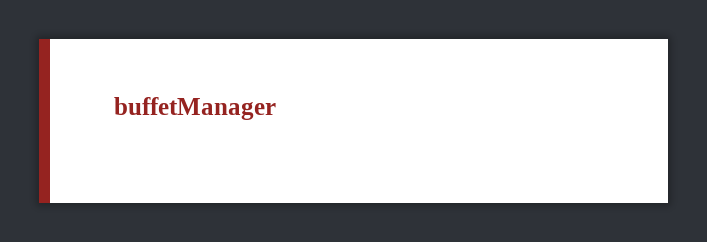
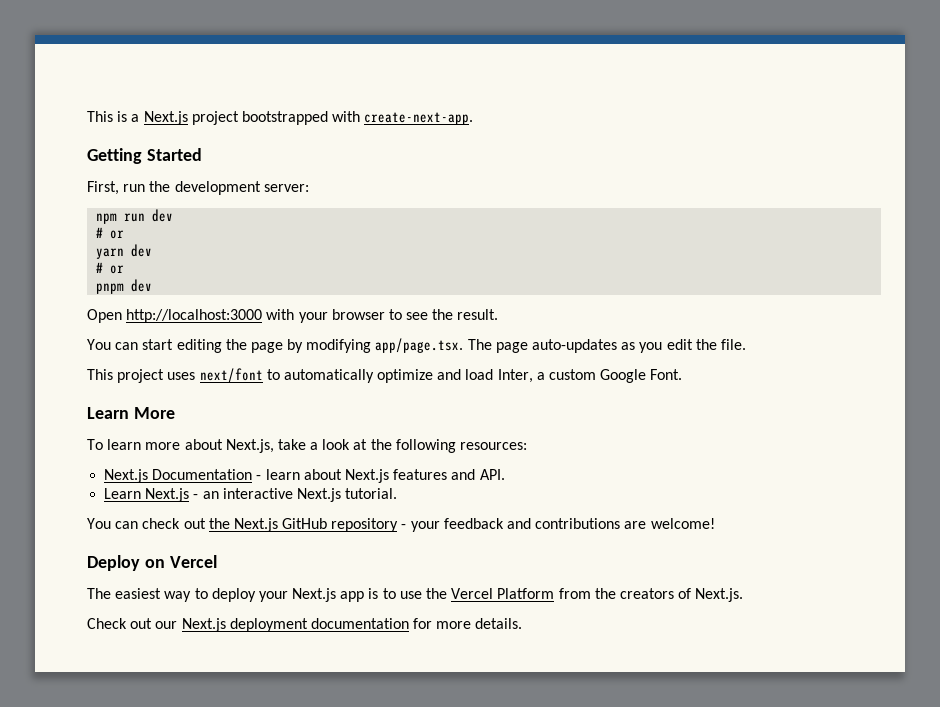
[114,97,276,120] buffetManager -> [87,111,474,125] [87,148,202,164] [87,181,309,195] [96,209,174,224] [96,227,125,239] [96,244,153,259] [96,262,125,274] [96,279,153,294] [87,309,499,323] [87,338,746,353] [87,368,683,383] [87,407,175,419] [87,439,528,453] [104,469,505,483] [104,488,398,502] [87,518,715,532] [87,555,217,571] [87,588,744,602] [87,618,523,632] This is a Next.js project bootstrapped with create-next-app. // Getting Started // First, run the development server: // npm run dev // # or // yarn dev // # or // pnpm dev // Open http://localhost:3000 with your browser to see the result. // You can start editing the page by modifying app/page.tsx. The page auto-updates as you edit the file. // This project uses next/font to automatically optimize and load Inter, a custom Google Font. // Learn More // To learn more about Next.js, take a look at the following resources: // Next.js Documentation - learn about Next.js features and API. // Learn Next.js - an interactive Next.js tutorial. // You can check out the Next.js GitHub repository - your feedback and contributions are welcome! // Deploy on Vercel // The easiest way to deploy your Next.js app is to use the Vercel Platform from the creators of Next.js. // Check out our Next.js deployment documentation for more details.

